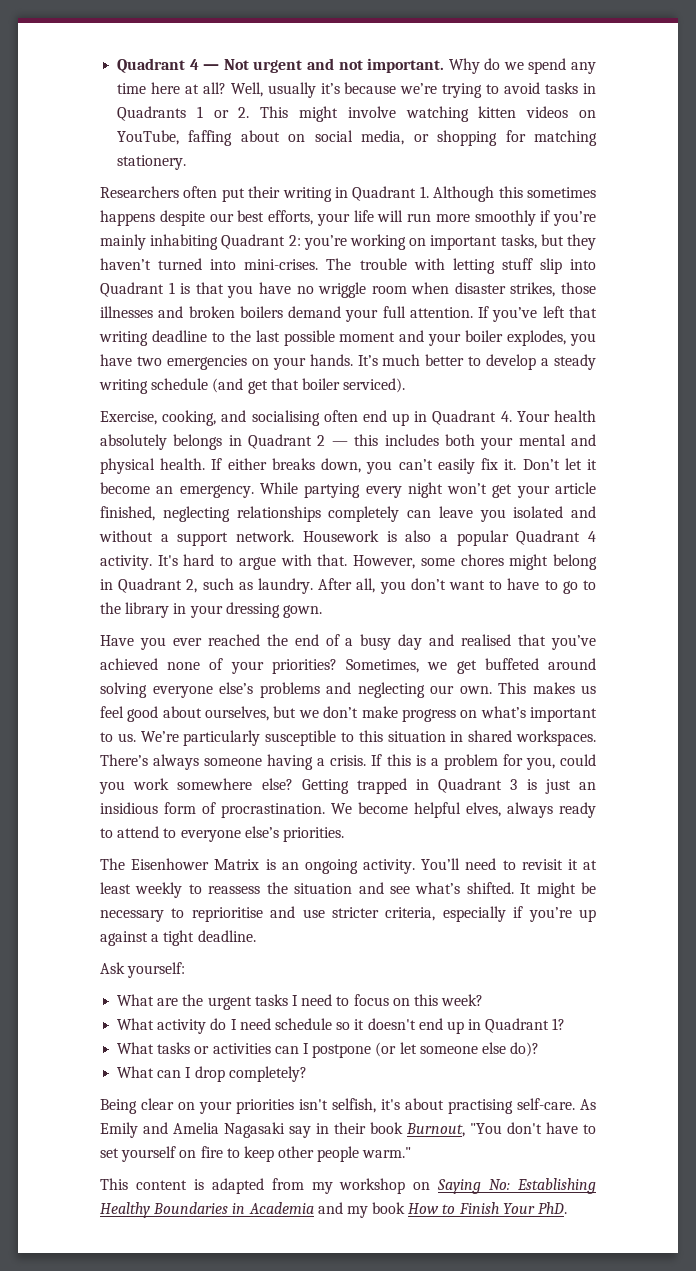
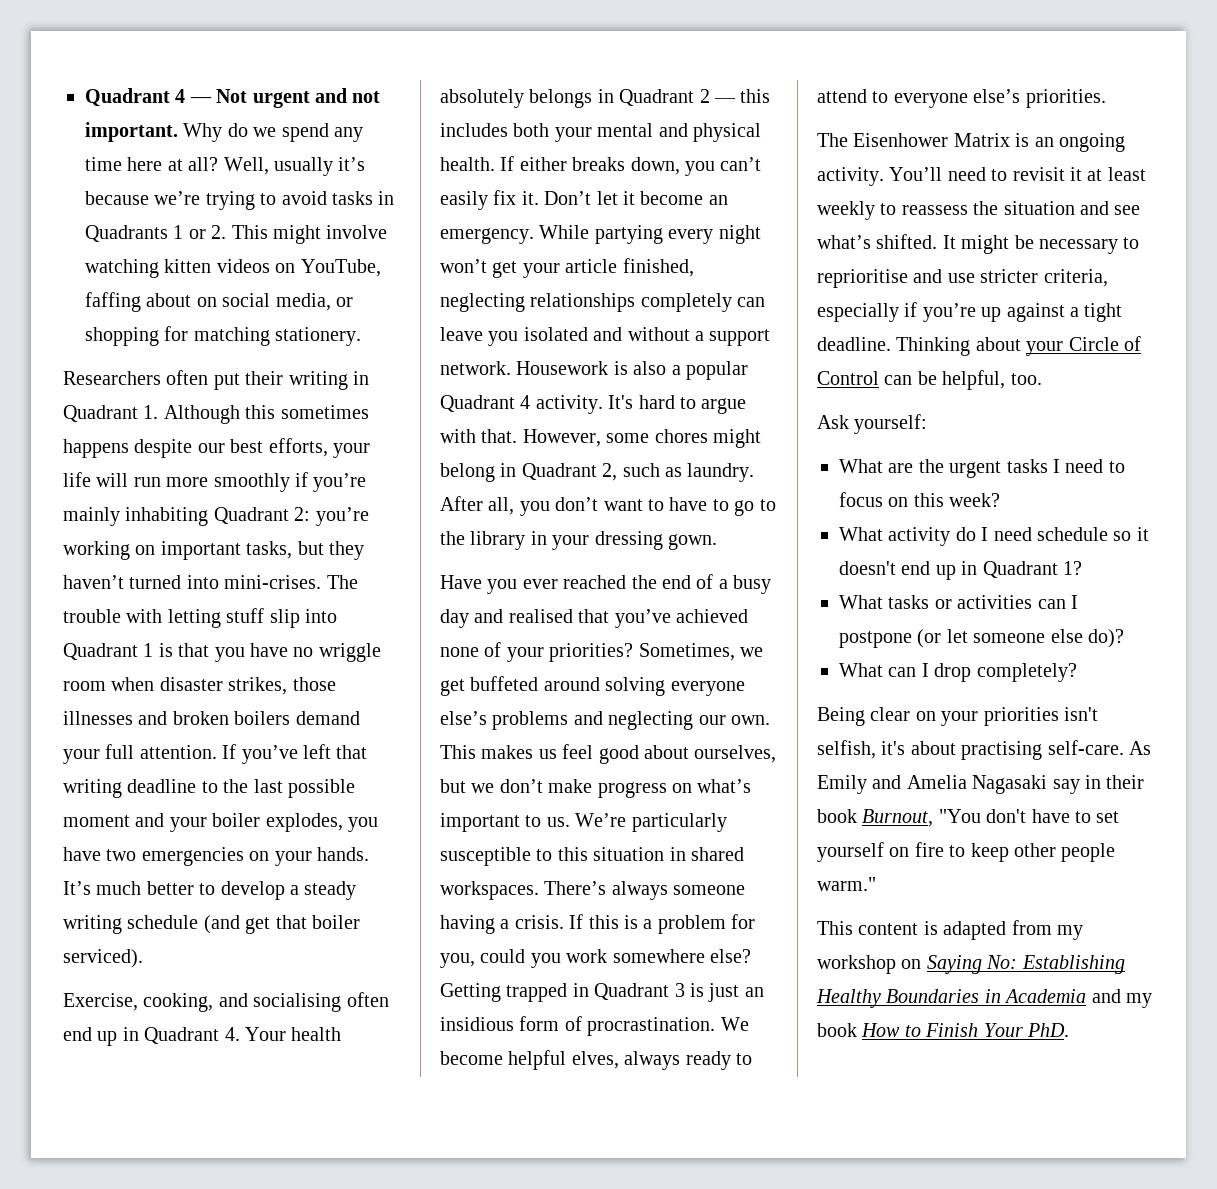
(256, 936) none -> [896,336,1141,356] [817,370,1042,390] Thinking about your Circle of Control can be helpful, too.

